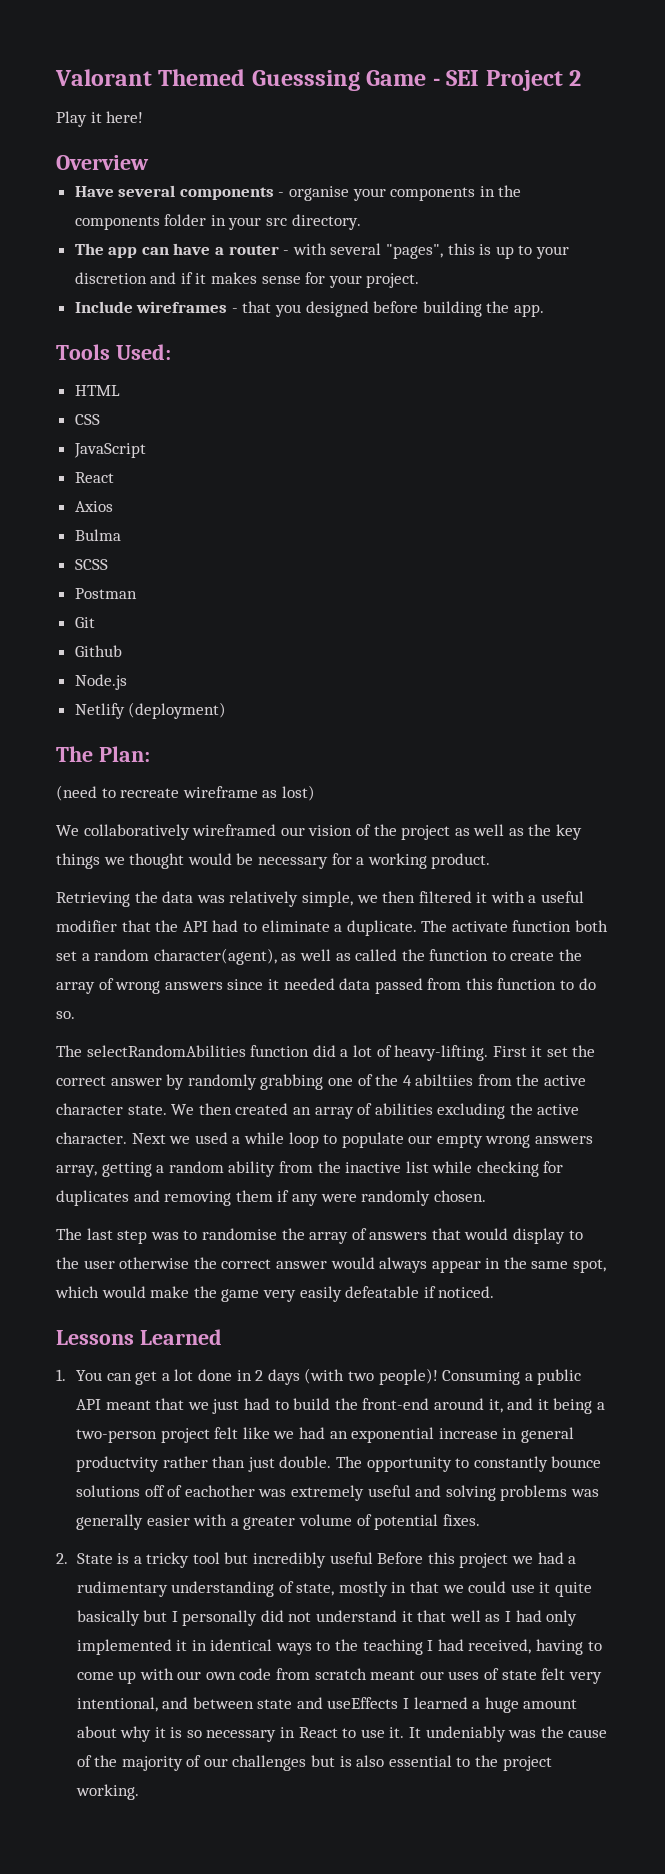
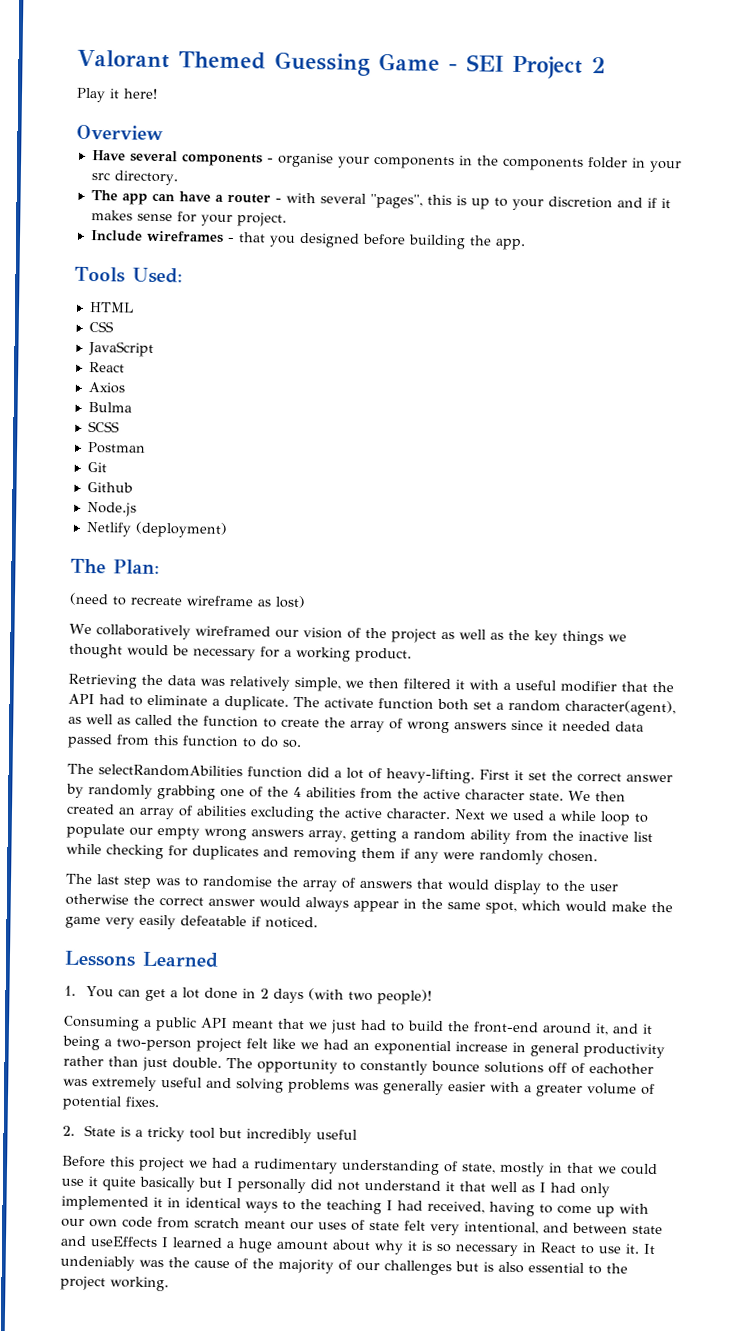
[251,70,360,91] Guesssing -> [273,51,371,76] Guessing
[415,1074,474,1086] abiltiies -> [306,787,356,798] abilities
(438, 1376) none -> (432, 997) //
[76,1456,160,1472] productvity -> [583,1042,665,1059] productivity
(373, 1558) none -> (357, 1134) //

